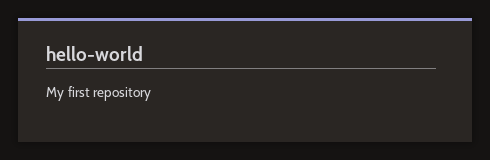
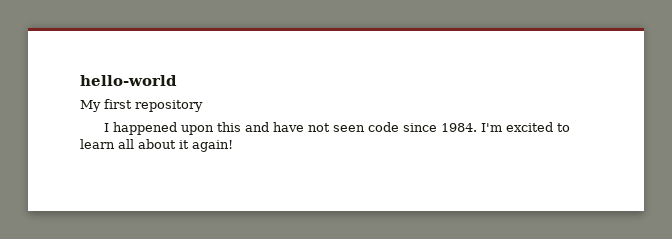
(152, 94) none -> [103,122,570,135] [80,139,233,152] // I happened upon this and have not seen code since 1984. I'm excited to learn all about it again!

